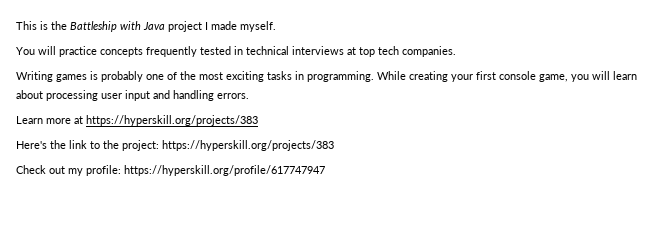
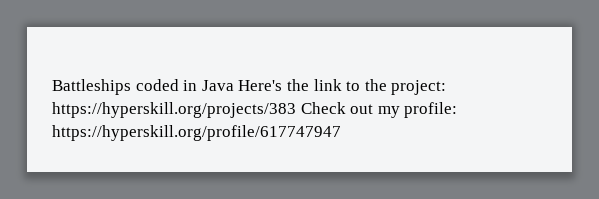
[16,21,276,32] [16,46,456,57] [16,71,637,82] [16,90,249,101] [16,115,258,126] This is the Battleship with Java project I made myself. // You will practice concepts frequently tested in technical interviews at top tech companies. // Writing games is probably one of the most exciting tasks in programming. While creating your first console game, you will learn about processing user input and handling errors. // Learn more at https://hyperskill.org/projects/383 // -> [52,79,234,95] Battleships coded in Java
(334, 145) // -> (296, 110) none

